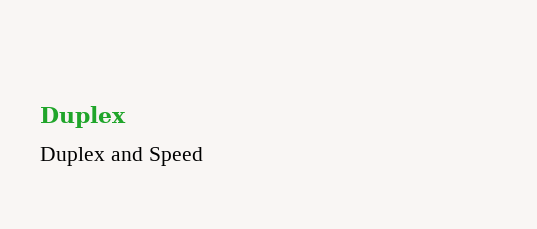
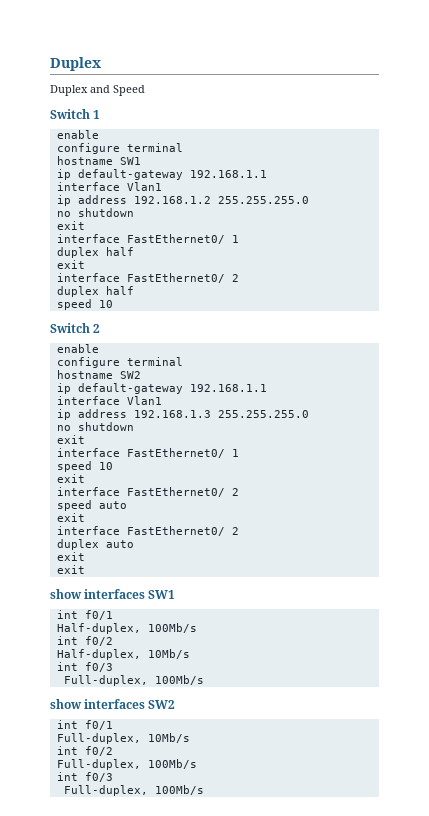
(203, 156) none -> [50,109,101,119] [56,130,99,139] [56,143,183,154] [56,156,141,165] [56,169,267,180] [56,182,162,191] [56,195,309,206] [56,208,134,217] [56,221,85,230] [56,234,239,244] [56,247,134,258] [56,260,85,269] [56,273,239,283] [56,286,134,297] [56,299,113,310] [50,323,101,333] [56,344,99,353] [56,357,183,368] [56,370,141,379] [56,383,267,394] [56,396,162,405] [56,409,309,420] [56,422,134,431] [56,435,85,444] [56,448,239,458] [56,461,113,472] [56,474,85,483] [56,487,239,497] [56,500,127,511] [56,513,85,522] [56,526,239,536] [56,539,134,550] [56,552,85,561] [56,565,85,574] [50,589,176,599] [56,610,113,620] [56,623,197,634] [56,636,113,646] [56,649,190,660] [56,662,113,672] [63,675,204,686] [50,699,176,709] [56,720,113,730] [56,733,190,744] [56,746,113,756] [56,759,197,770] [56,772,113,782] [63,785,204,796] // Switch 1 // enable // configure terminal // hostname SW1 // ip default-gateway 192.168.1.1 // interface Vlan1 // ip address 192.168.1.2 255.255.255.0 // no shutdown // exit // interface FastEthernet0/ 1 // duplex half // exit // interface FastEthernet0/ 2 // duplex half // speed 10 // Switch 2 // enable // configure terminal // hostname SW2 // ip default-gateway 192.168.1.1 // interface Vlan1 // ip address 192.168.1.3 255.255.255.0 // no shutdown // exit // interface FastEthernet0/ 1 // speed 10 // exit // interface FastEthernet0/ 2 // speed auto // exit // interface FastEthernet0/ 2 // duplex auto // exit // exit // show interfaces SW1 // int f0/1 // Half-duplex, 100Mb/s // int f0/2 // Half-duplex, 10Mb/s // int f0/3 // Full-duplex, 100Mb/s // show interfaces SW2 // int f0/1 // Full-duplex, 10Mb/s // int f0/2 // Full-duplex, 100Mb/s // int f0/3 // Full-duplex, 100Mb/s

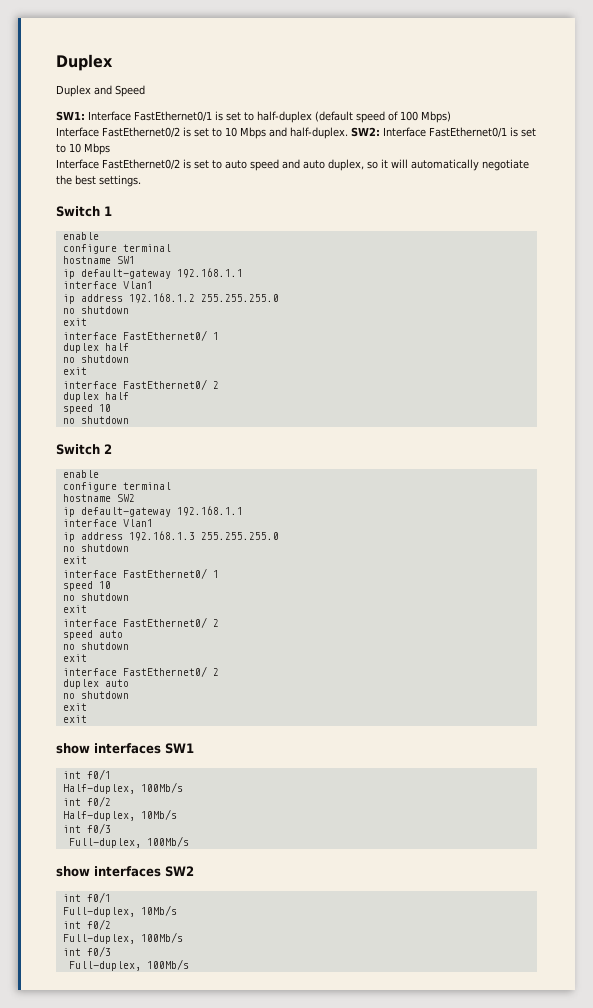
(145, 90) none -> [56,111,451,123] [56,127,536,139] [56,143,110,155] [56,159,529,171] [56,175,141,187] // SW1: Interface FastEthernet0/1 is set to half-duplex (default speed of 100 Mbps) // Interface FastEthernet0/2 is set to 10 Mbps and half-duplex. SW2: Interface FastEthernet0/1 is set to 10 Mbps // Interface FastEthernet0/2 is set to auto speed and auto duplex, so it will automatically negotiate the best settings.
(134, 251) none -> [62,355,129,363] // no shutdown
(113, 304) none -> [62,416,129,424] // no shutdown
(113, 466) none -> [62,593,129,601] // no shutdown
(127, 505) none -> [62,642,129,650] // no shutdown
(134, 544) none -> [62,691,129,699] // no shutdown

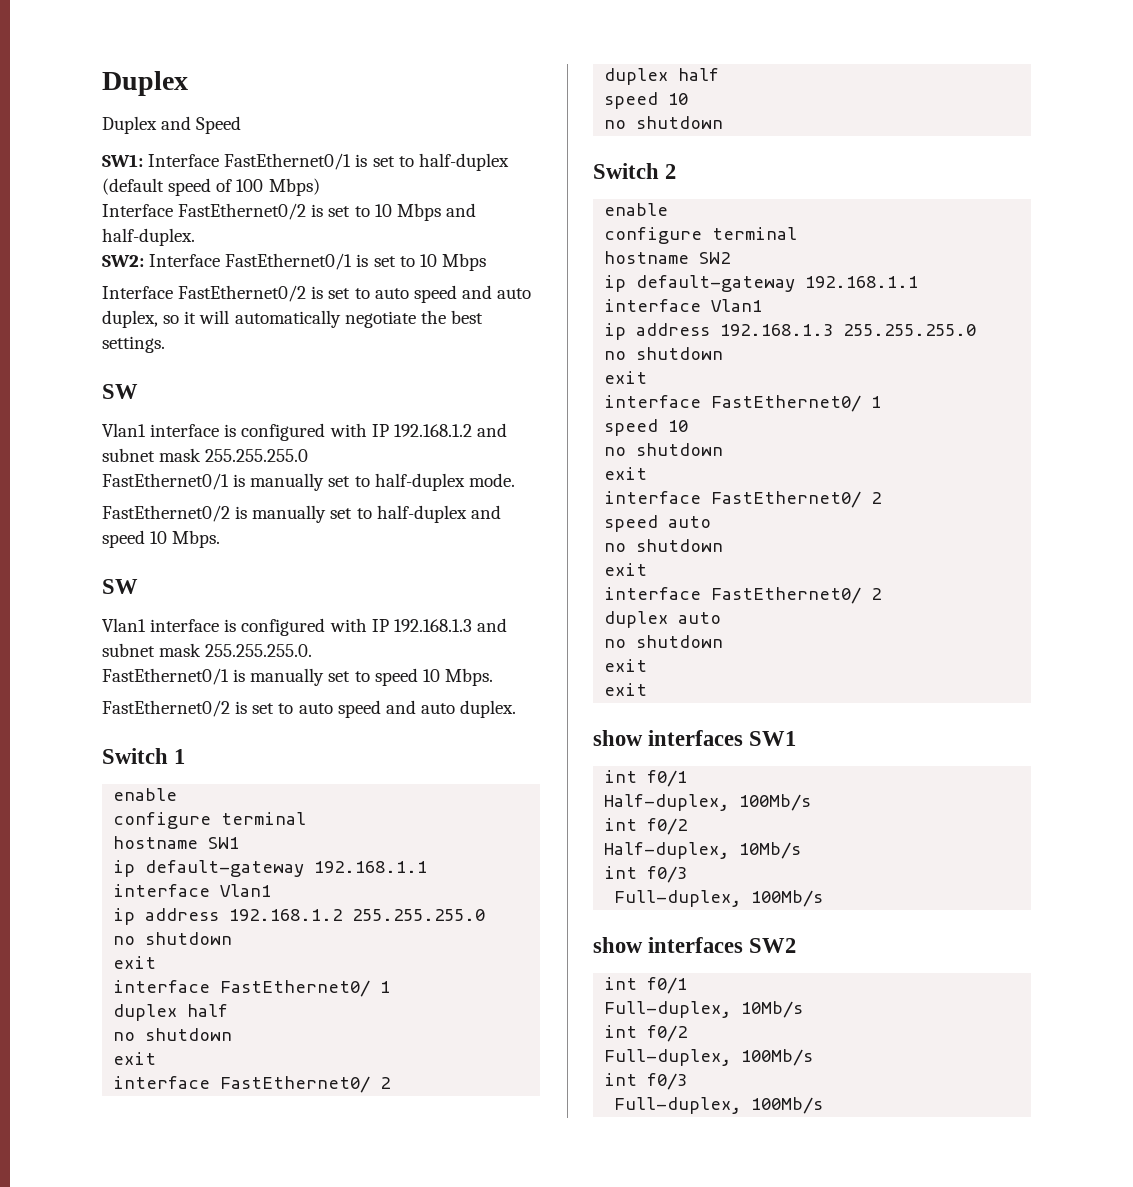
(348, 133) none -> (195, 237) //
(141, 181) none -> [102,384,138,399] [102,423,507,441] [102,448,309,462] [102,473,515,491] [102,505,501,523] [102,530,221,548] [102,579,138,594] [102,618,507,636] [102,643,313,657] [102,668,493,686] [102,700,517,718] // SW // Vlan1 interface is configured with IP 192.168.1.2 and subnet mask 255.255.255.0 // FastEthernet0/1 is manually set to half-duplex mode. // FastEthernet0/2 is manually set to half-duplex and speed 10 Mbps. // SW // Vlan1 interface is configured with IP 192.168.1.3 and subnet mask 255.255.255.0. // FastEthernet0/1 is manually set to speed 10 Mbps. // FastEthernet0/2 is set to auto speed and auto duplex.

